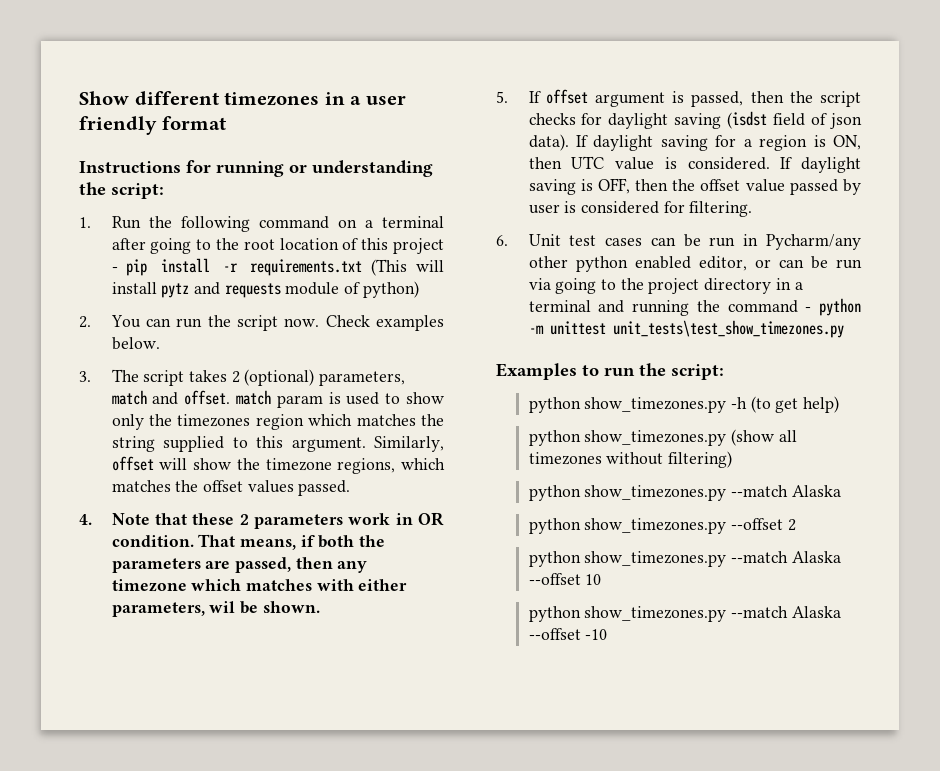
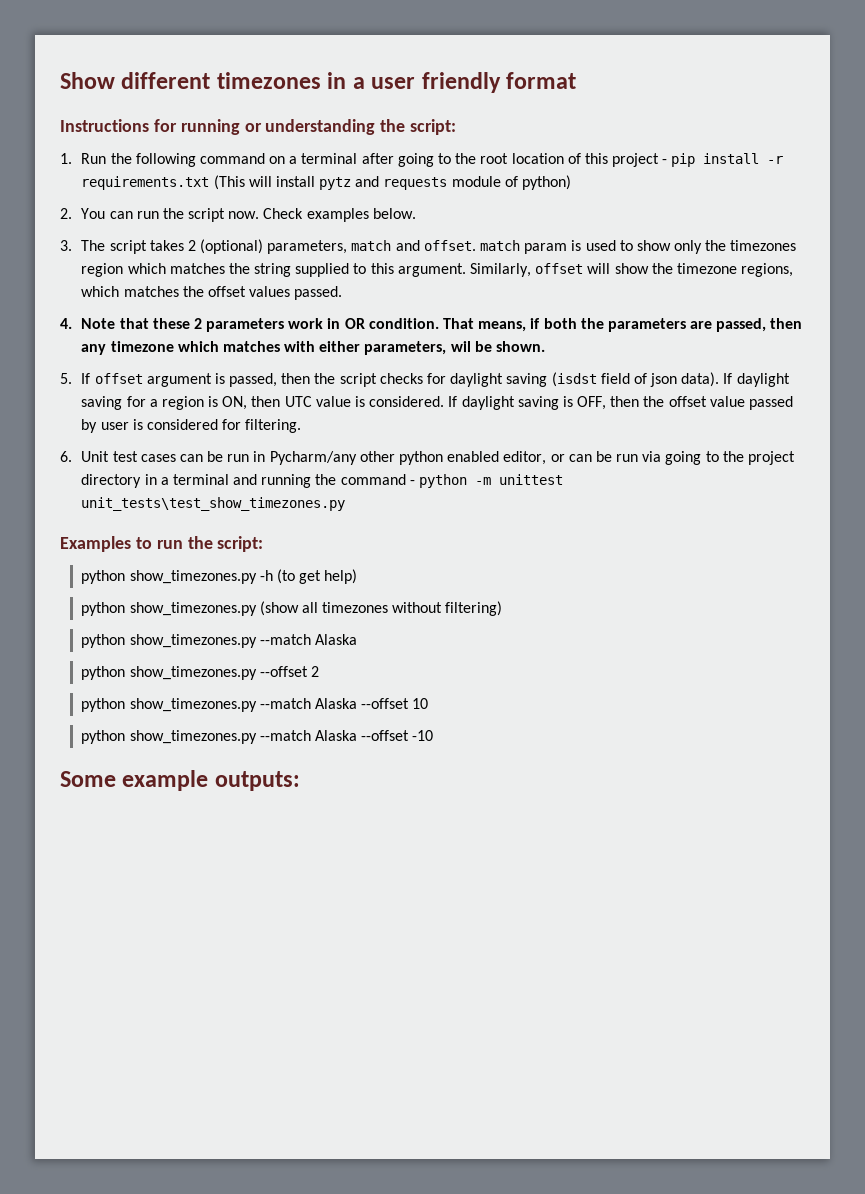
(608, 634) none -> [60,770,300,791] // Some example outputs:

